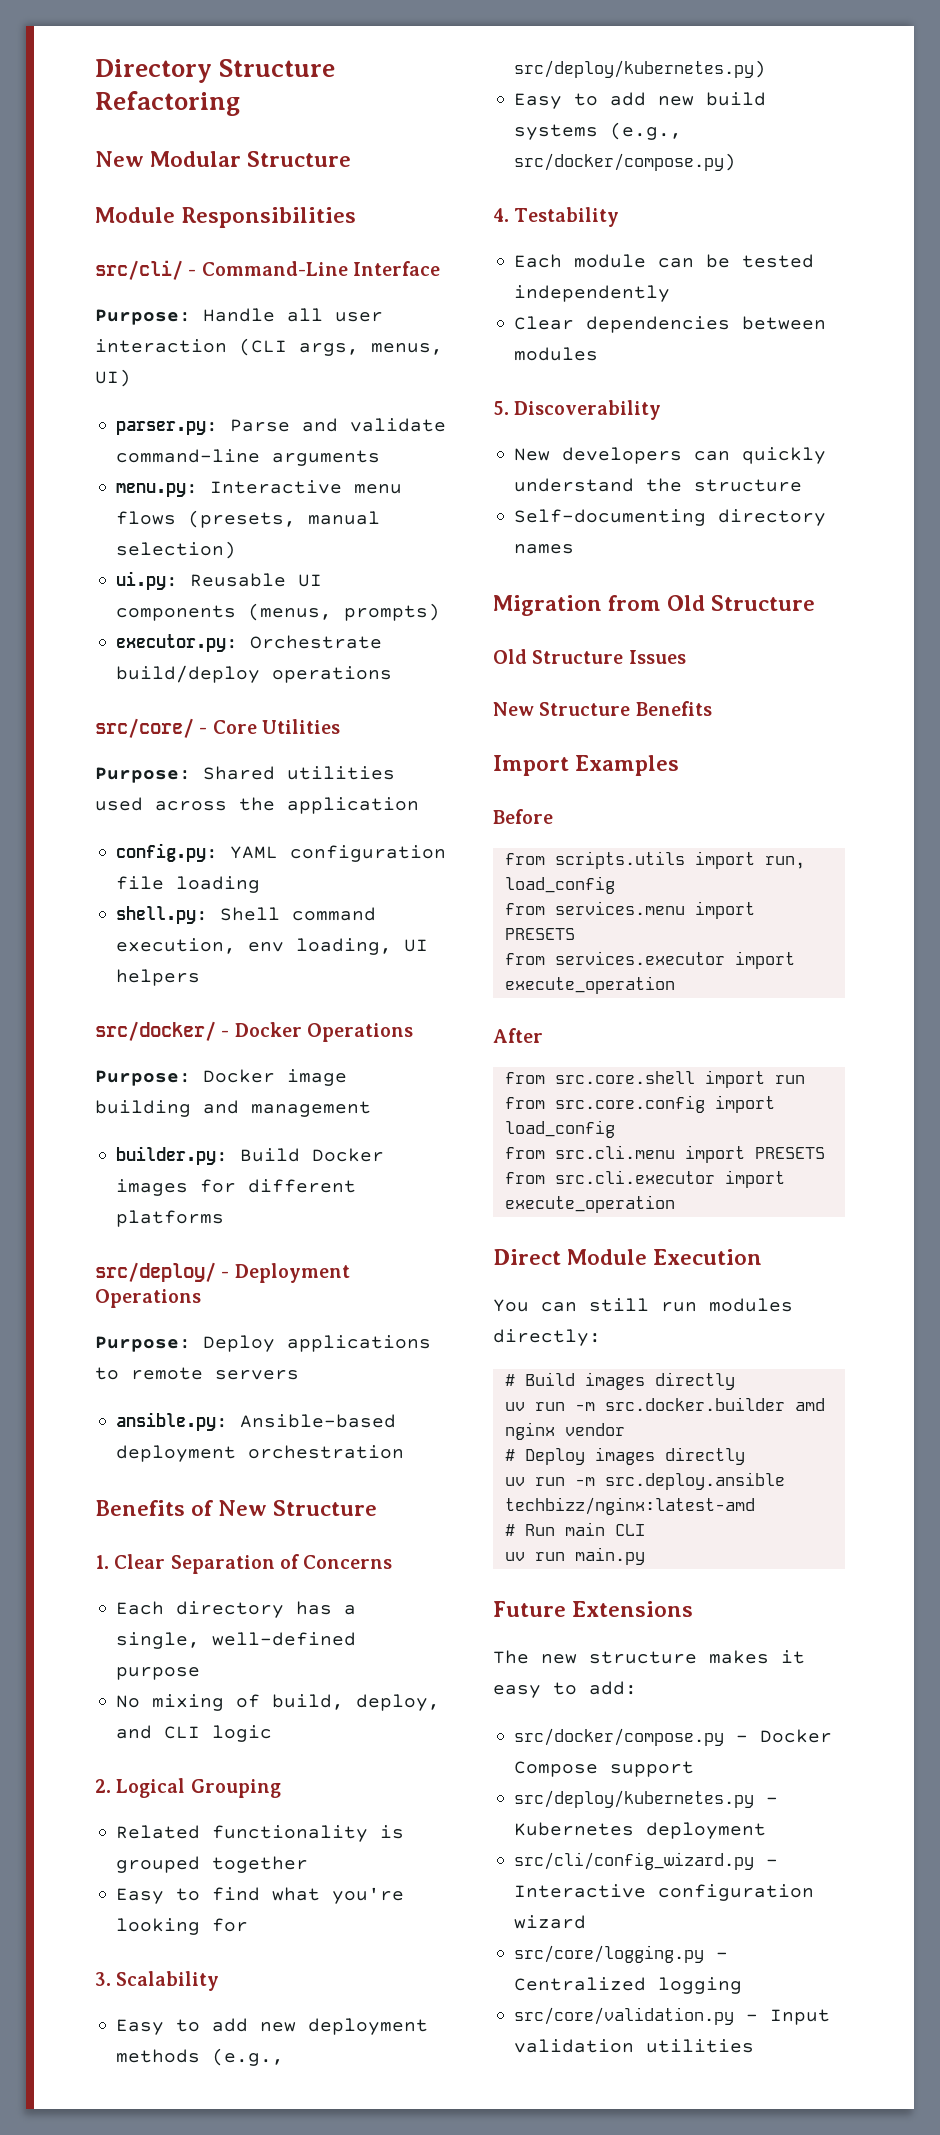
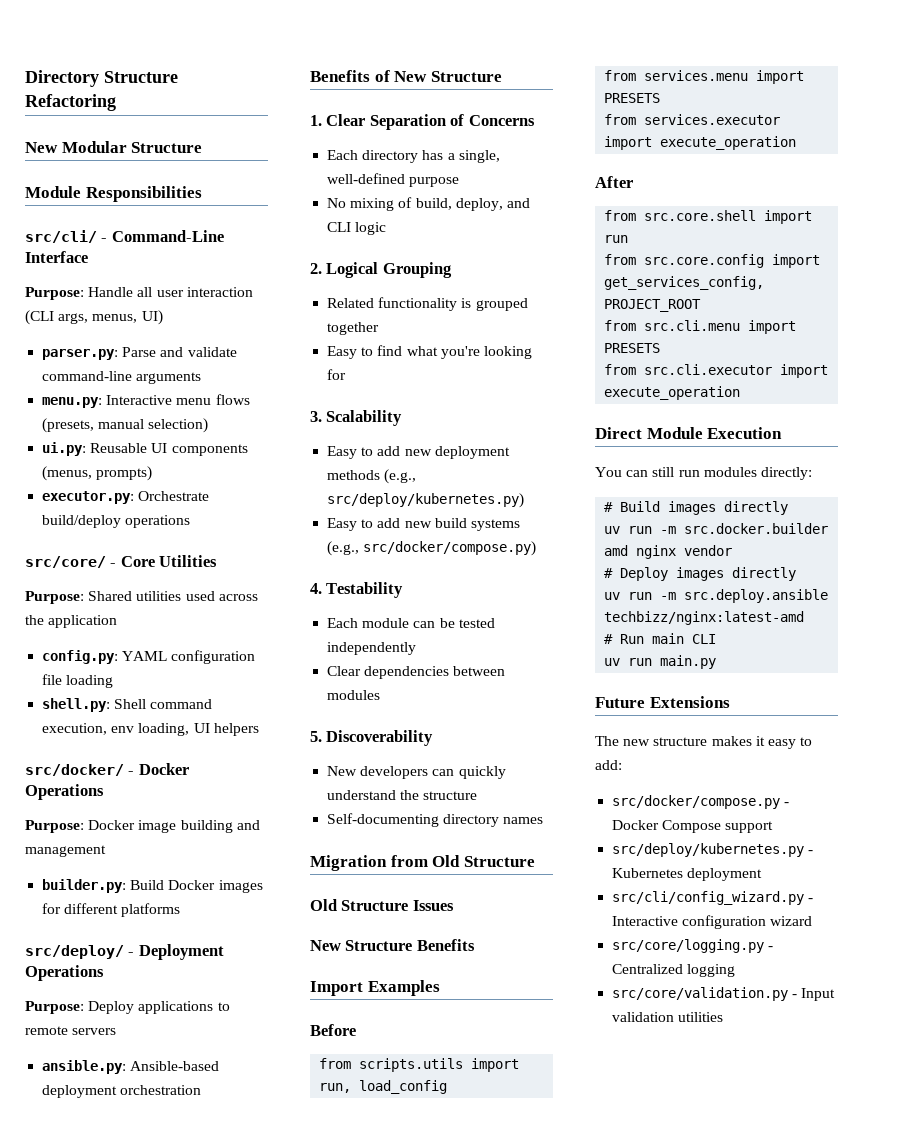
[504,1120,615,1138] load_config -> [604,276,765,290] [604,299,702,312] get_services_config, PROJECT_ROOT

